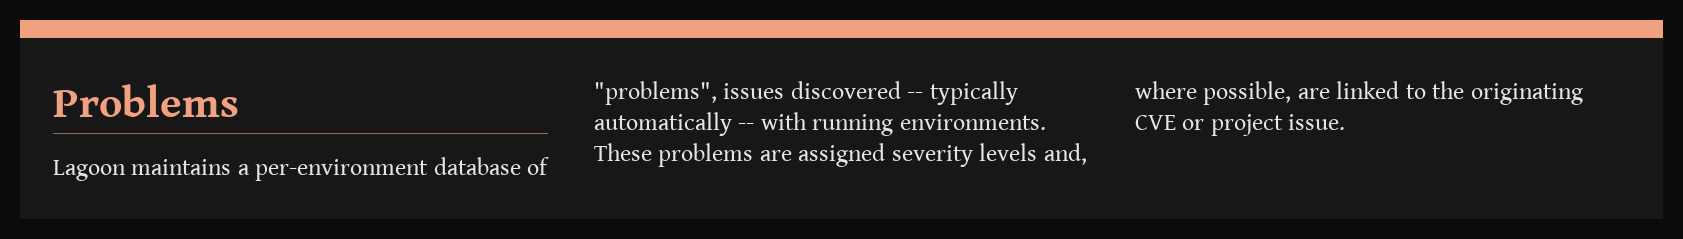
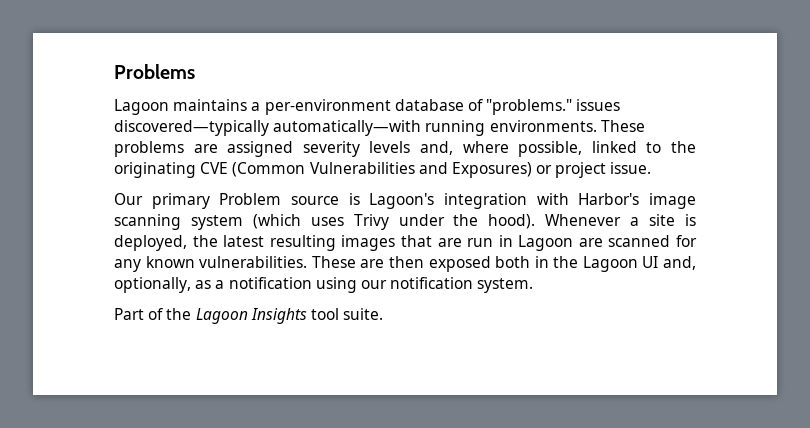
[594,81,1018,105] [594,112,807,136] "problems", issues discovered -- typically automatically -- with -> [486,99,621,115] [114,120,422,136] "problems." issues discovered—typically automatically—with
[1297,88,1330,99] are -> (583, 149) none
(1176, 122) none -> [232,162,532,178] (Common Vulnerabilities and Exposures)
(1346, 122) none -> [114,193,697,209] [114,214,696,230] [114,235,697,251] [114,256,696,272] [114,277,534,293] [114,308,384,324] // Our primary Problem source is Lagoon's integration with Harbor's image scanning system (which uses Trivy under the hood). Whenever a site is deployed, the latest resulting images that are run in Lagoon are scanned for any known vulnerabilities. These are then exposed both in the Lagoon UI and, optionally, as a notification using our notification system. // Part of the Lagoon Insights tool suite.

